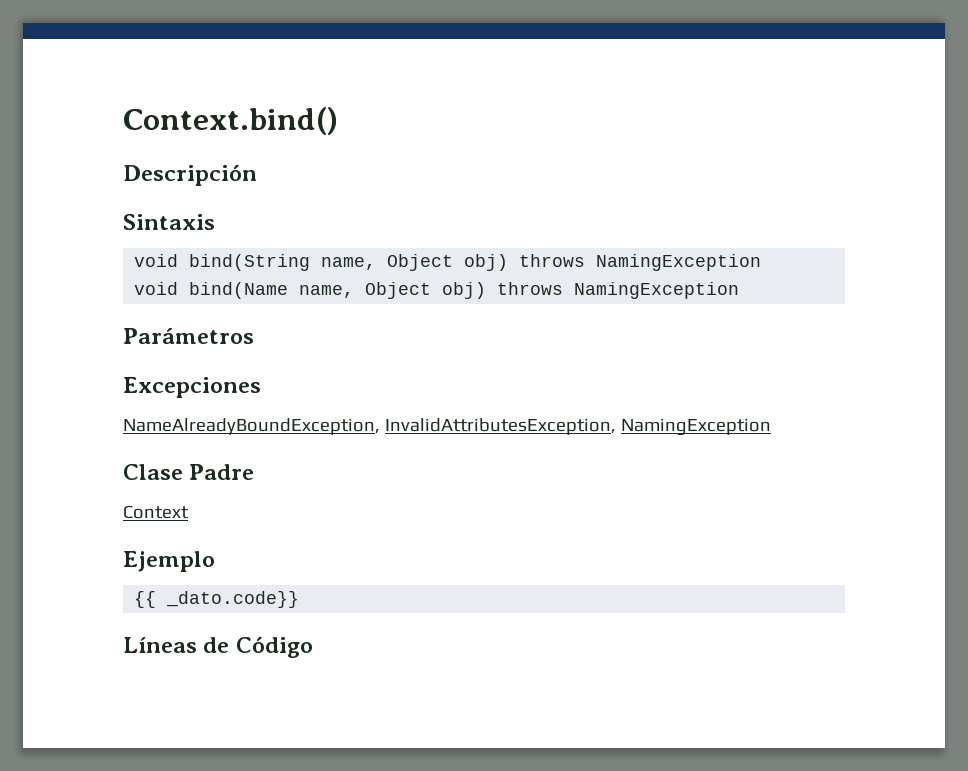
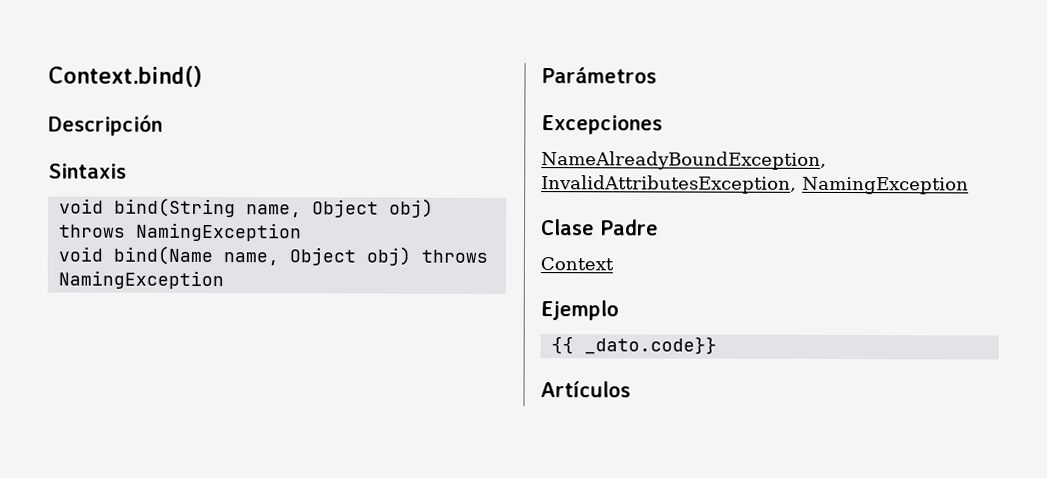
[123,636,313,658] Líneas de Código -> [540,380,631,398] Artículos

